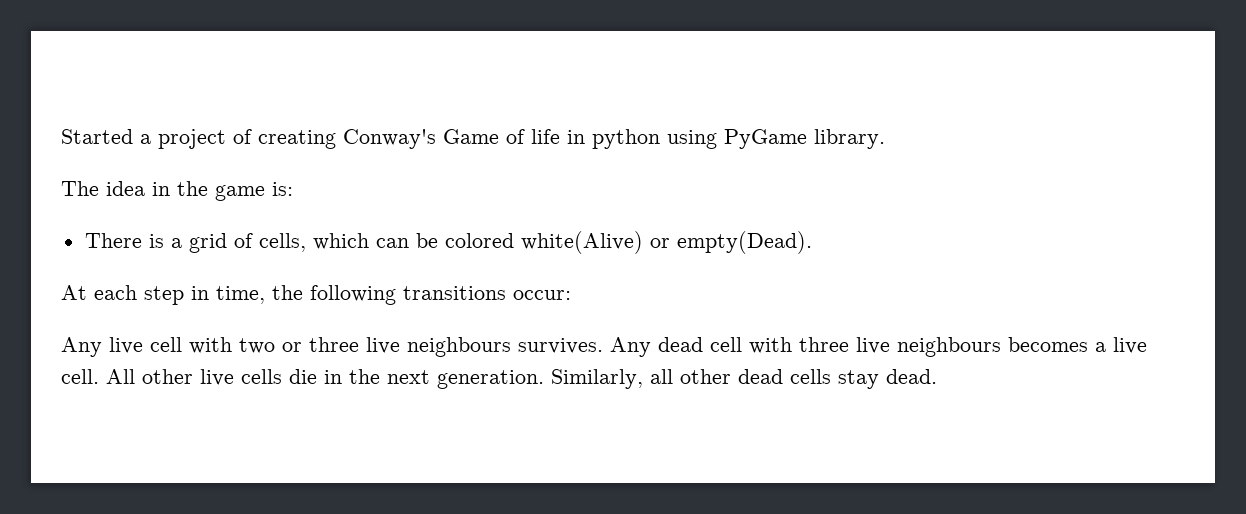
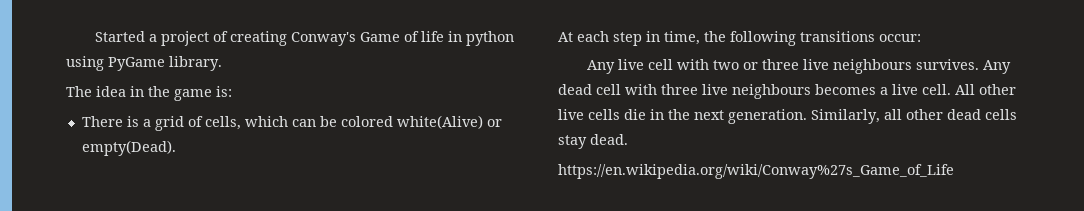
(937, 376) none -> [558,164,954,179] // https://en.wikipedia.org/wiki/Conway%27s_Game_of_Life

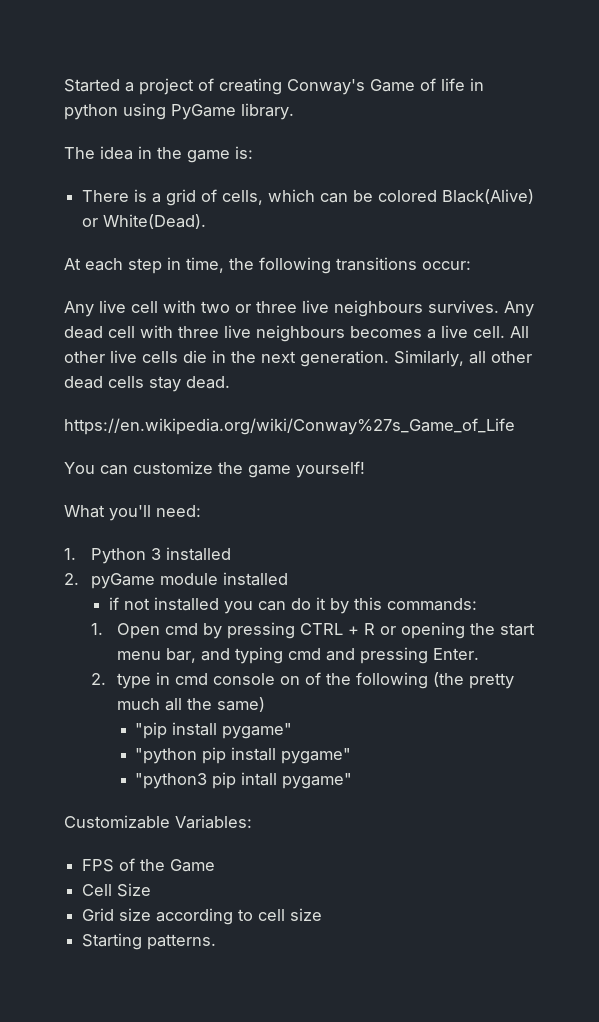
[396,115,502,129] [81,140,176,156] white(Alive) or empty(Dead). -> [442,189,535,204] [82,214,207,229] Black(Alive) or White(Dead).
(954, 171) none -> [64,461,365,478] [64,505,201,521] [64,547,231,564] [64,572,288,589] [108,597,477,614] [90,622,536,639] [117,647,480,664] [90,672,515,689] [117,697,266,712] [135,722,293,739] [135,747,352,764] [135,772,353,789] [64,815,252,829] [82,858,216,872] [82,883,152,897] [82,908,323,925] [82,933,217,950] // You can customize the game yourself! // What you'll need: // 1. Python 3 installed // 2. pyGame module installed // if not installed you can do it by this commands: // 1. Open cmd by pressing CTRL + R or opening the start menu bar, and typing cmd and pressing Enter. // 2. type in cmd console on of the following (the pretty much all the same) // "pip install pygame" // "python pip install pygame" // "python3 pip intall pygame" // Customizable Variables: // FPS of the Game // Cell Size // Grid size according to cell size // Starting patterns.

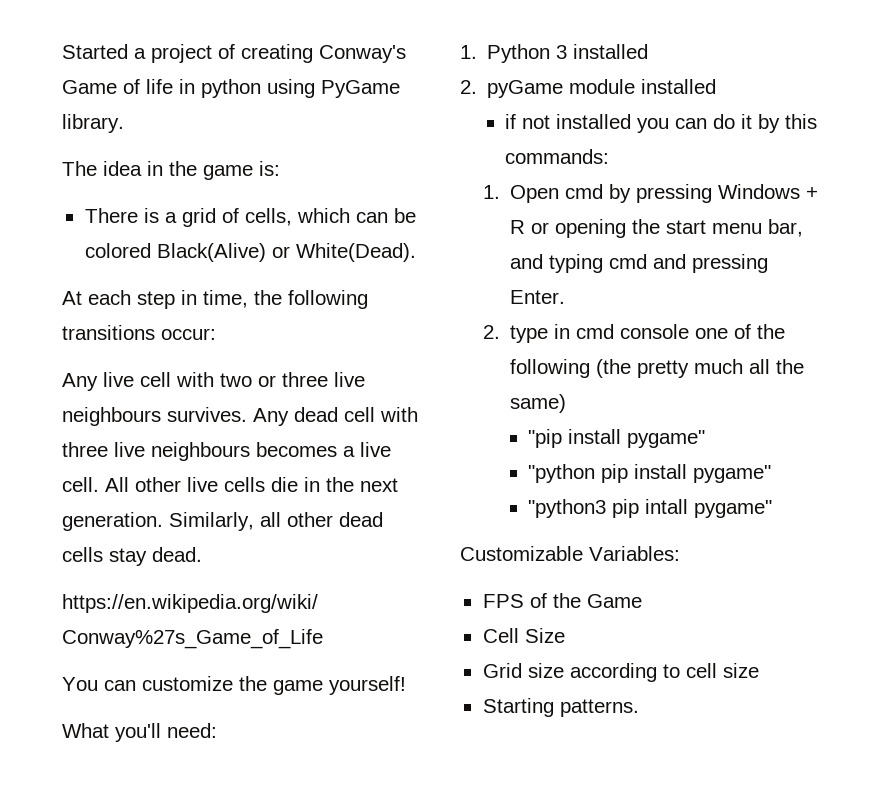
[300,623,344,635] CTRL -> [718,184,801,199] Windows
[280,676,301,685] on -> [695,328,729,339] one

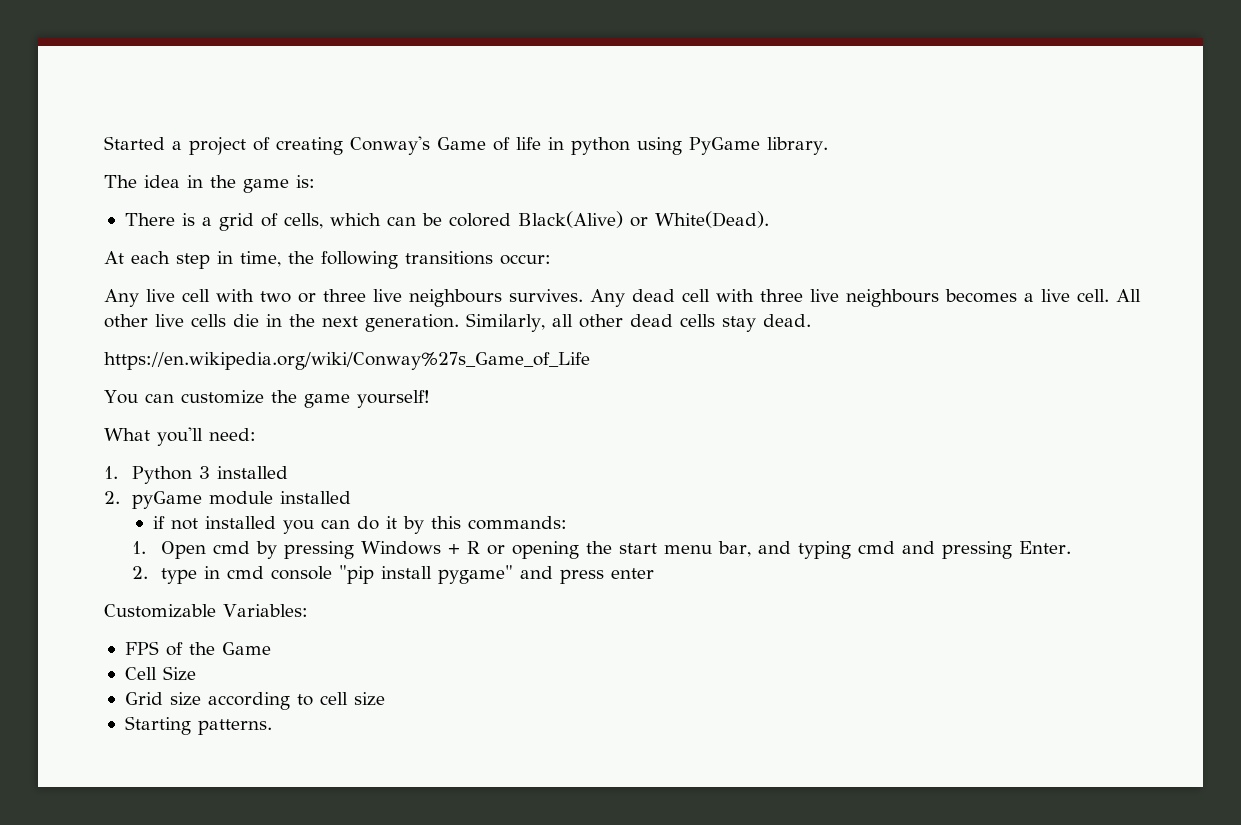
[695,324,786,339] [510,359,805,378] [510,394,567,413] [528,429,706,448] [528,464,772,483] [528,499,773,518] one of the following (the pretty much all the same) // "pip install pygame" // "python pip install pygame" // "python3 pip intall pygame" -> [338,565,654,584] "pip install pygame" and press enter

